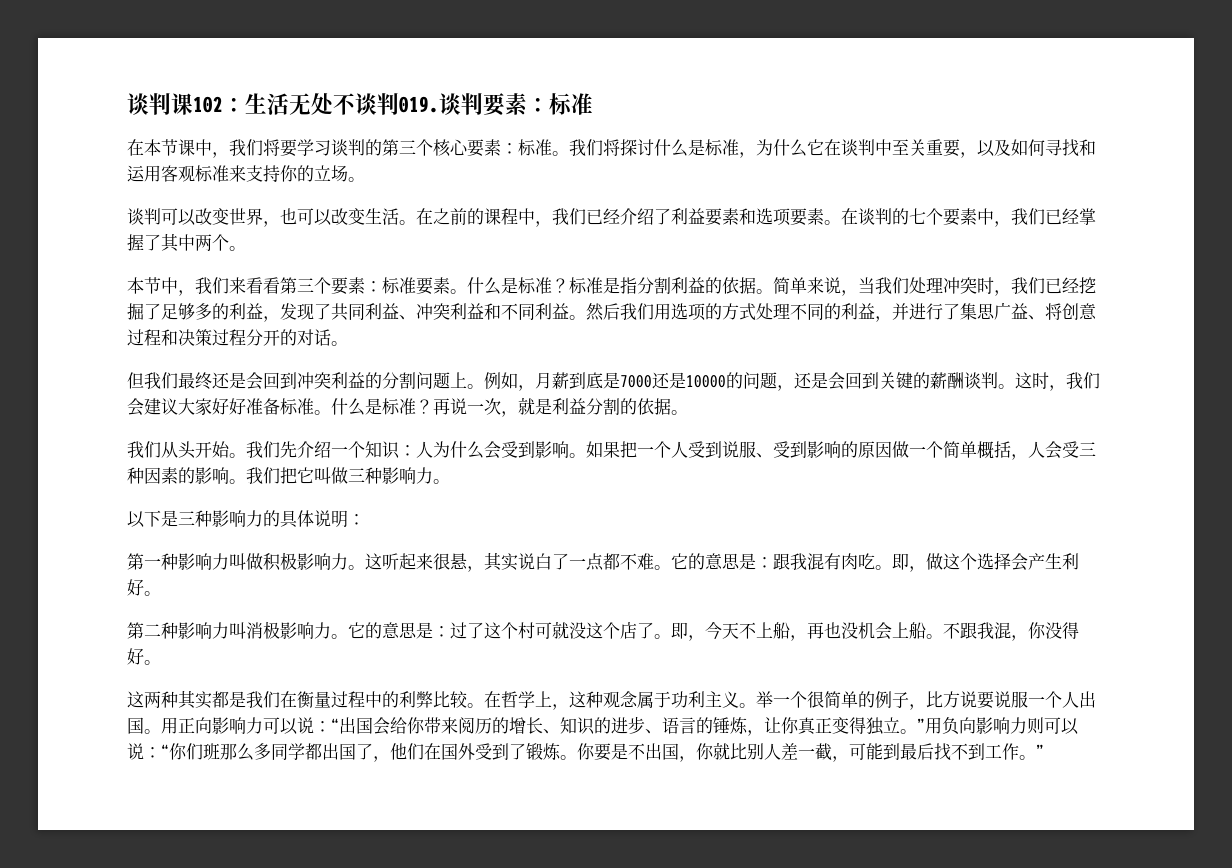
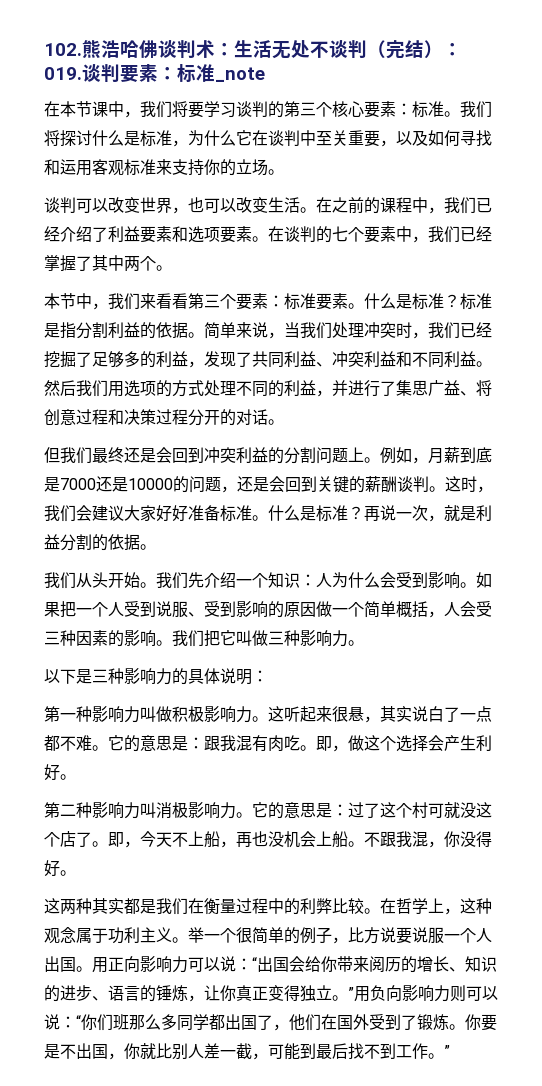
[127,93,223,115] 谈判课102 -> [44,40,215,59] 102.熊浩哈佛谈判术
(399, 104) none -> [367,40,462,59] （完结）：
(593, 104) none -> [215,67,265,82] _note

